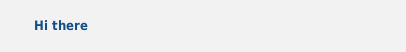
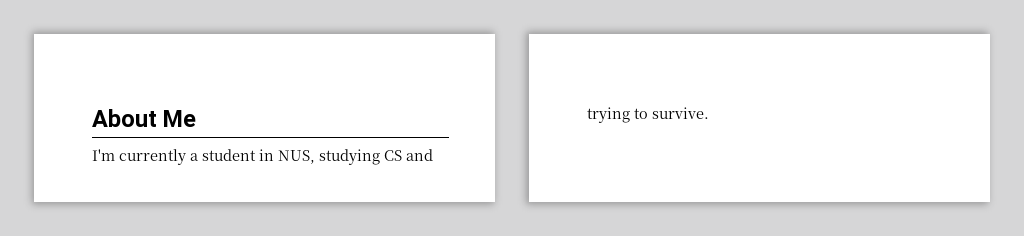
[34,20,88,31] Hi there -> [92,109,197,127] [92,149,433,165] [587,107,709,123] About Me // I'm currently a student in NUS, studying CS and trying to survive.

